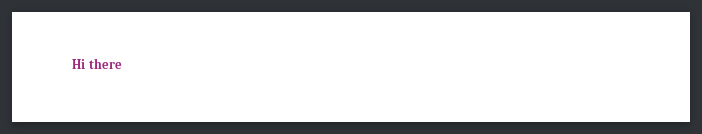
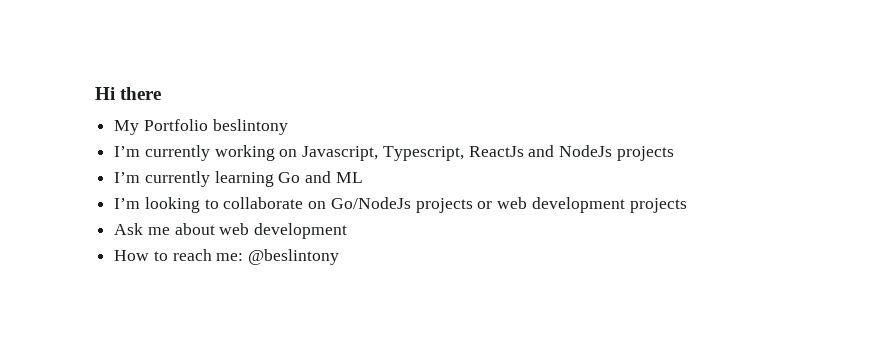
(122, 63) none -> [114,119,288,135] [114,145,674,161] [114,171,363,187] [114,197,687,213] [114,223,348,239] [114,249,340,265] // My Portfolio beslintony // I’m currently working on Javascript, Typescript, ReactJs and NodeJs projects // I’m currently learning Go and ML // I’m looking to collaborate on Go/NodeJs projects or web development projects // Ask me about web development // How to reach me: @beslintony

